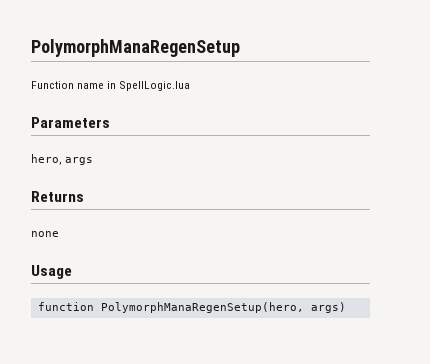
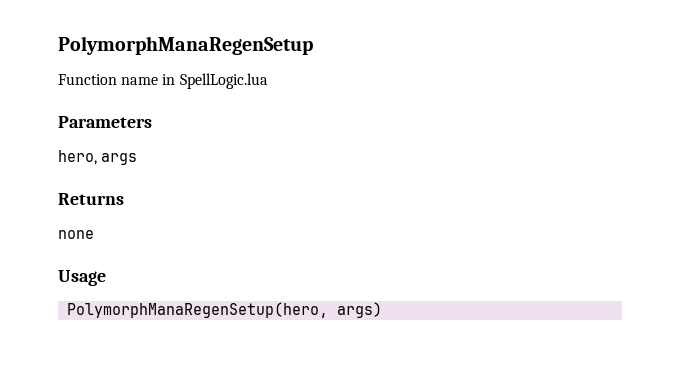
[37,302,94,311] function -> (106, 278) none

